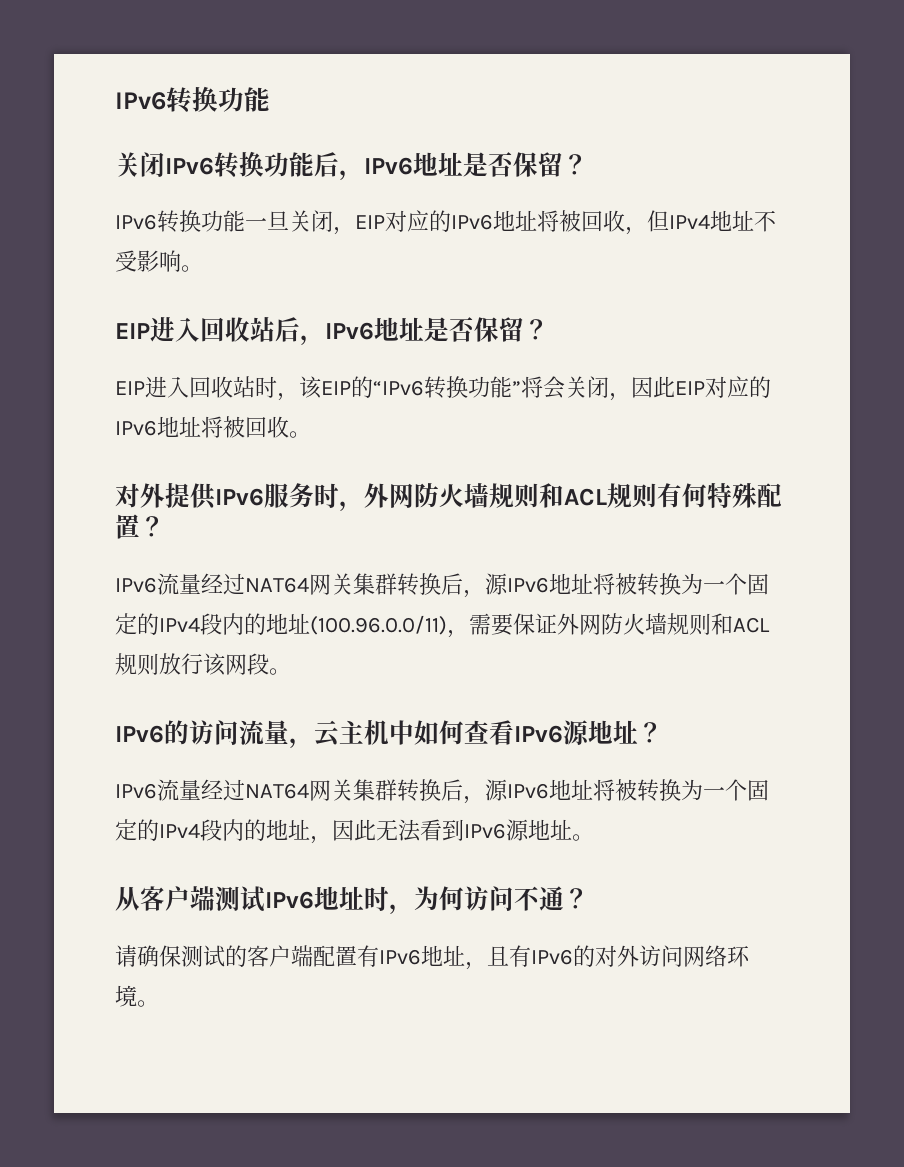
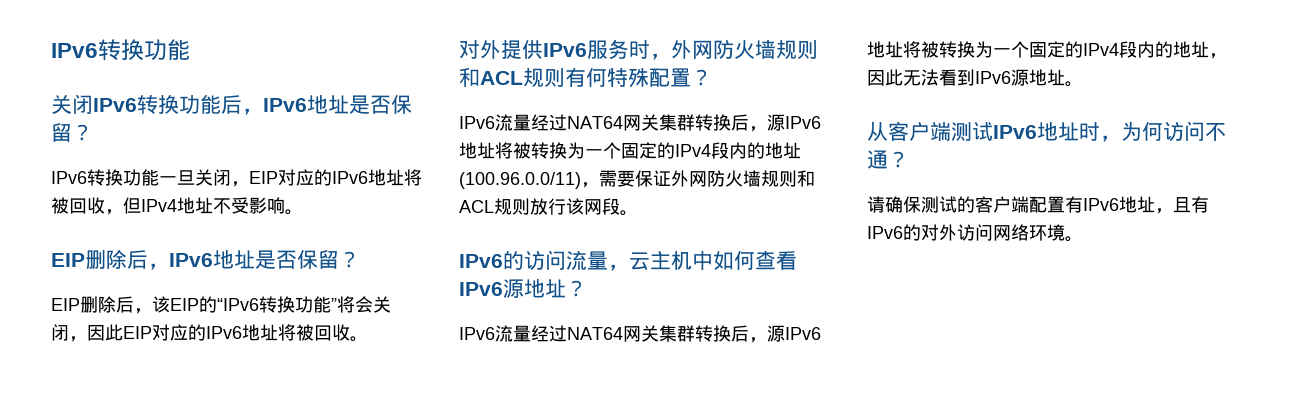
[150,317,275,342] 进入回收站 -> [85,249,127,269] 删除
[145,376,277,398] 进入回收站时 -> [80,296,134,313] 删除后

